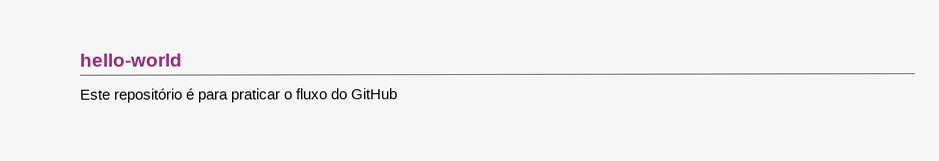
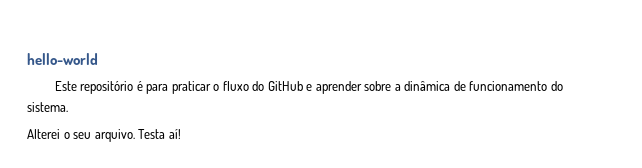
(399, 94) none -> [306,81,563,94] [27,102,68,112] [27,129,181,142] e aprender sobre a dinâmica de funcionamento do sistema. // Alterei o seu arquivo. Testa aí!

